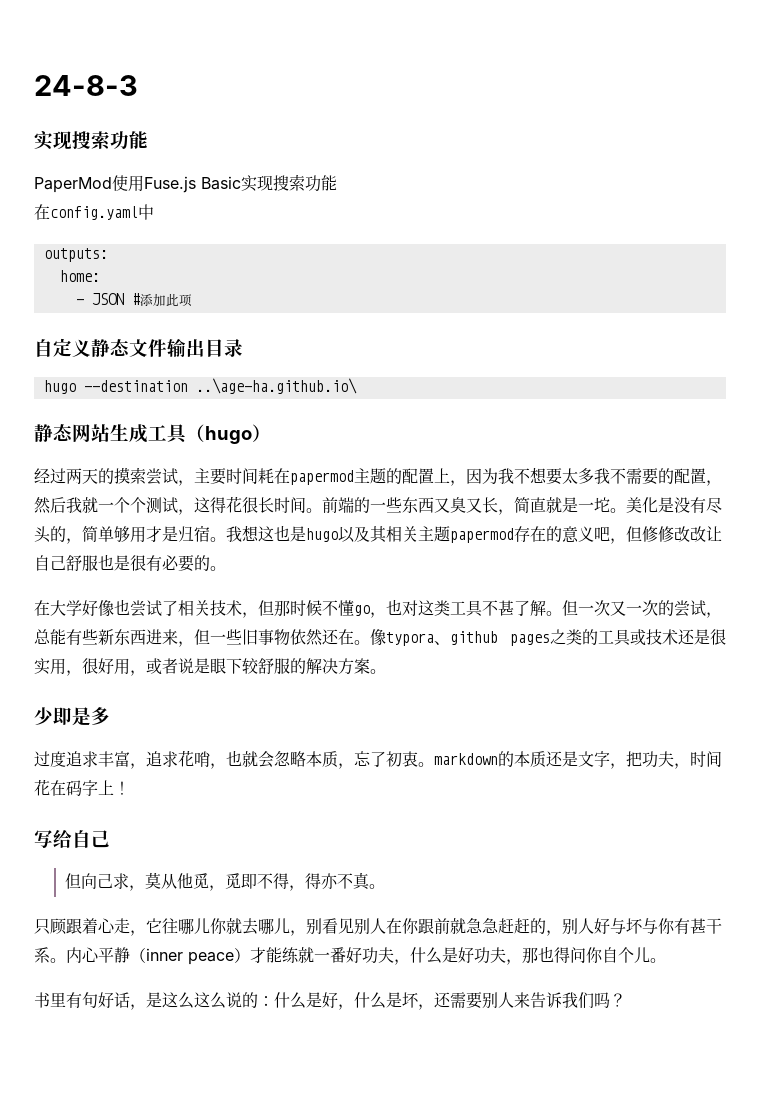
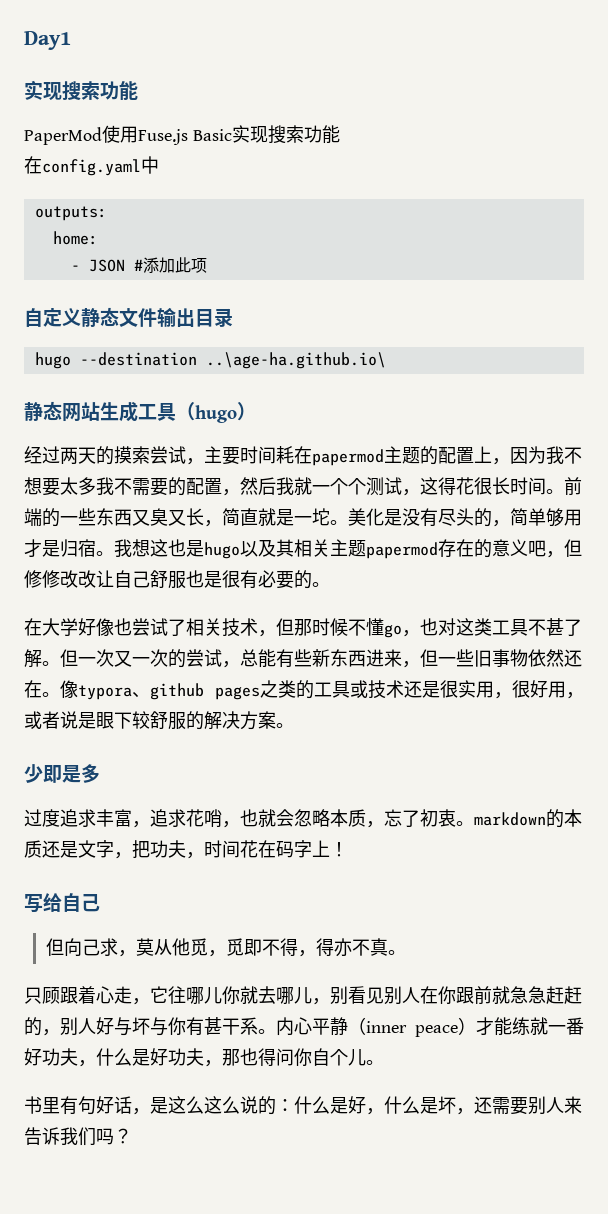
[34,75,138,96] 24-8-3 -> [24,31,71,50] Day1

